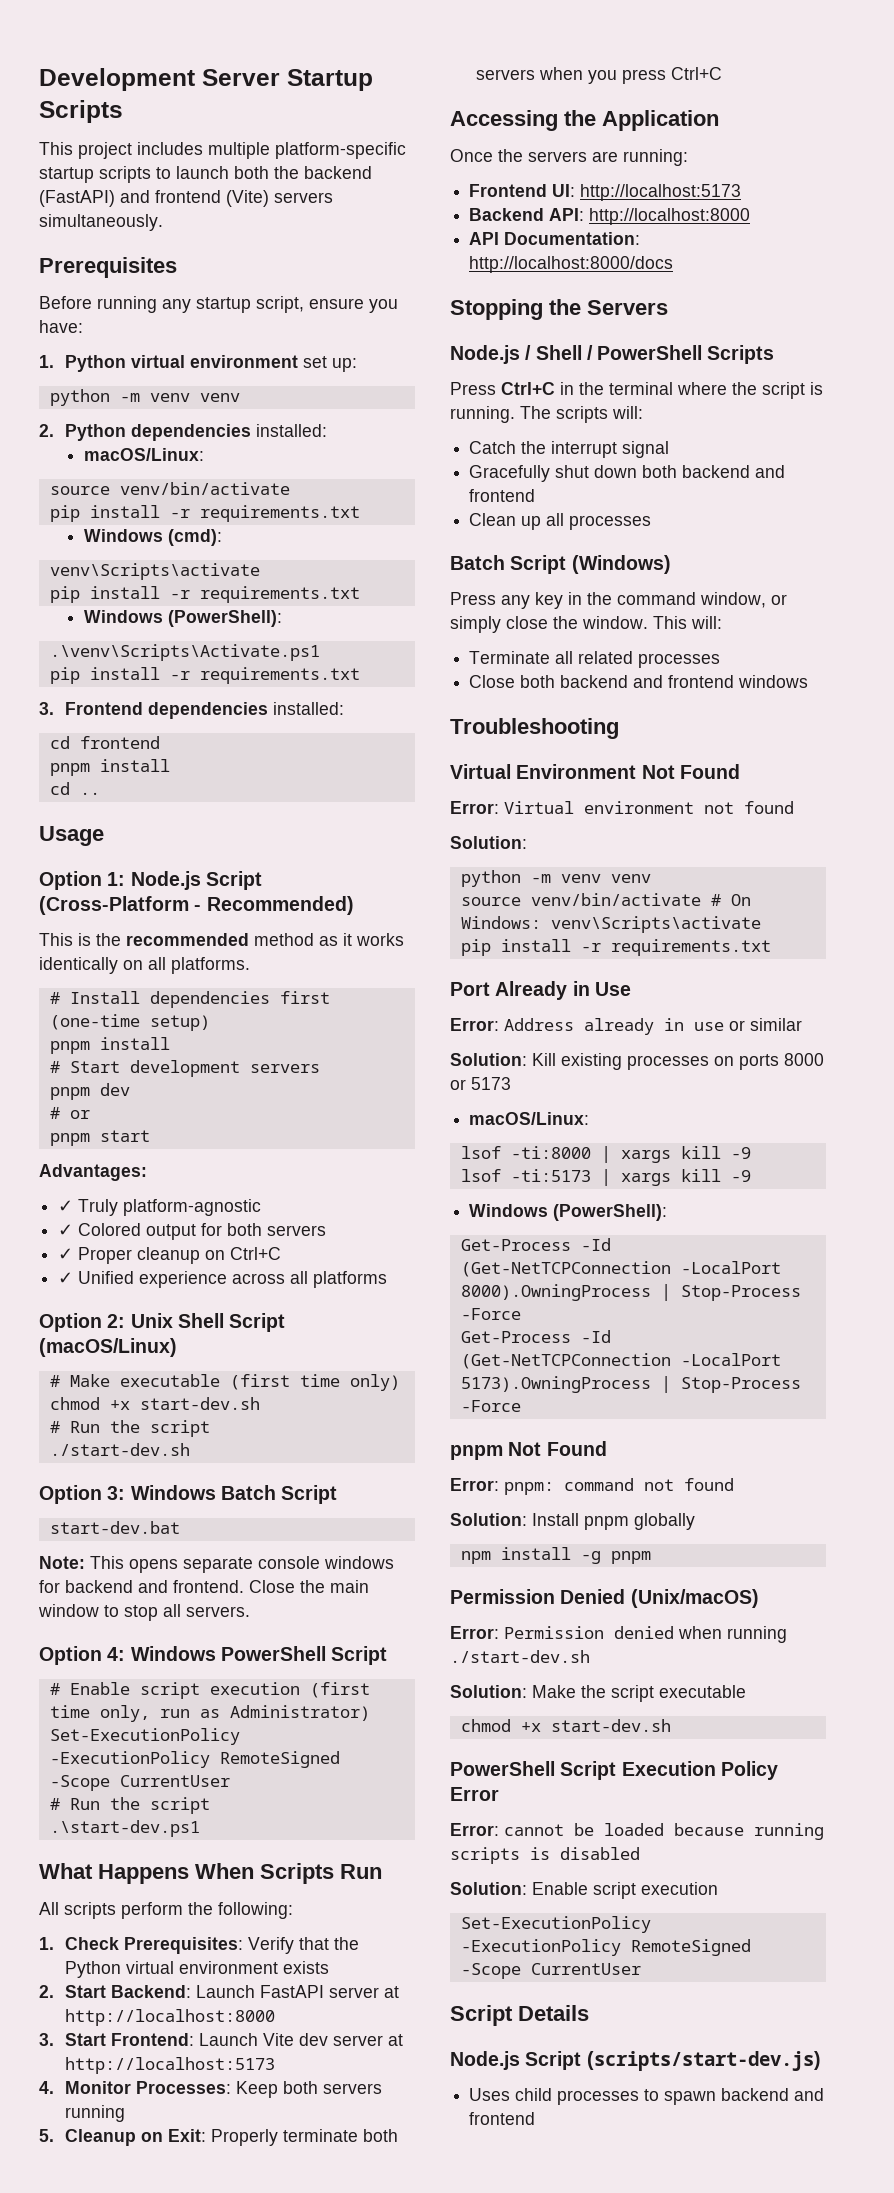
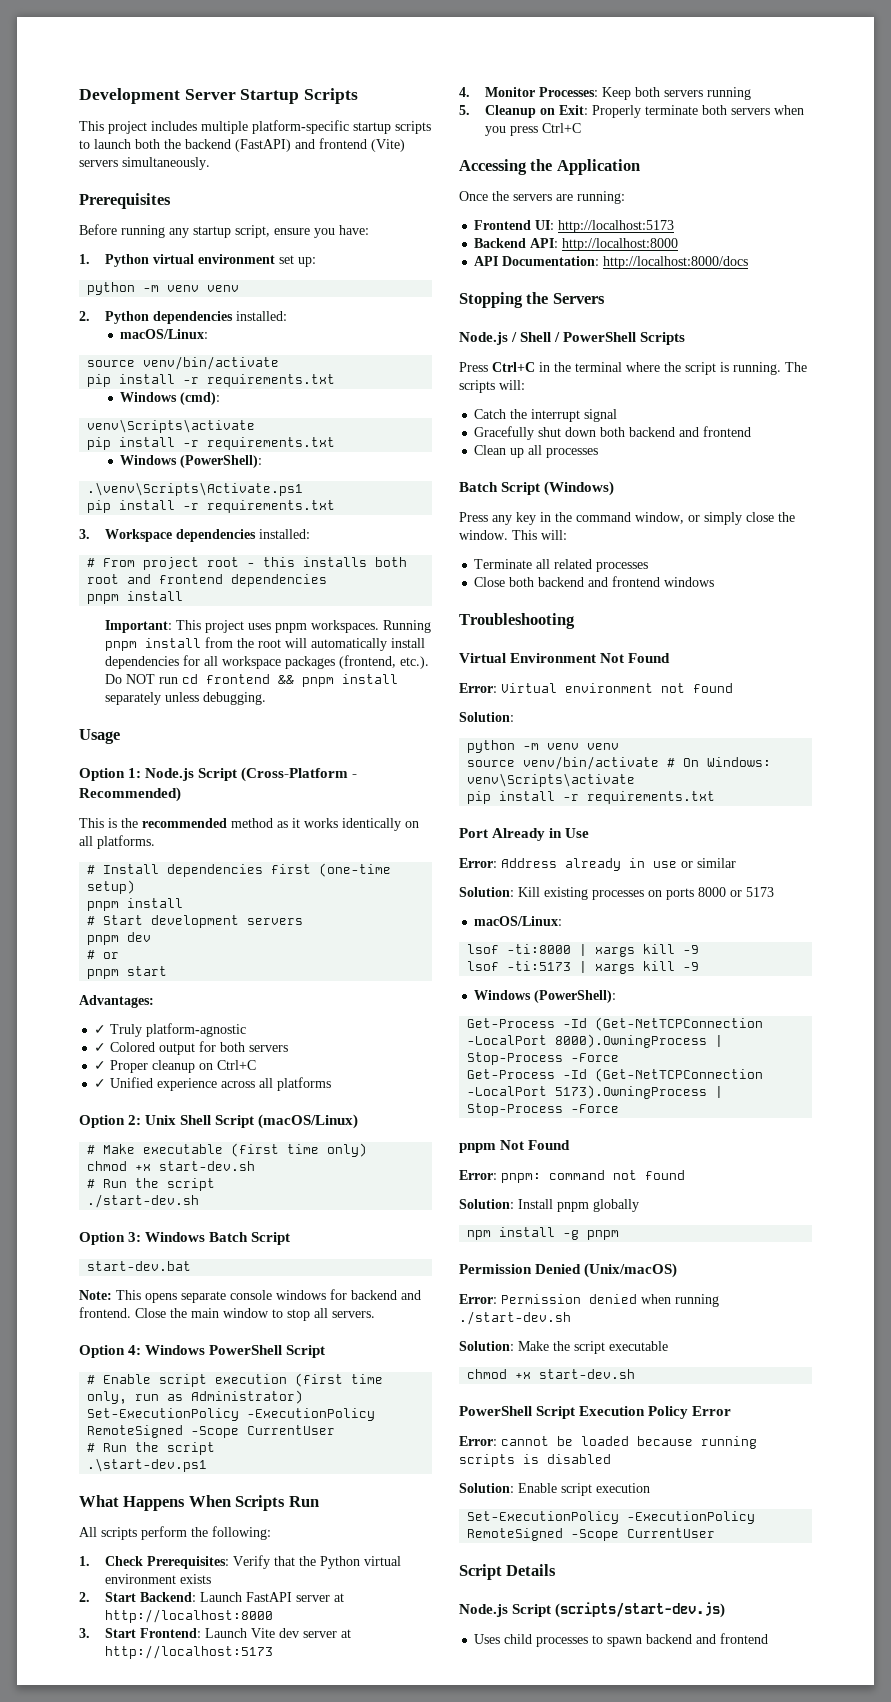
[64,702,344,719] [49,736,160,749] [49,759,170,776] [49,782,100,795] Frontend dependencies installed: // cd frontend // pnpm install // cd .. -> [105,529,311,542] [87,557,408,570] [87,574,328,587] [87,591,184,604] [105,620,432,633] [105,637,426,651] [105,655,430,669] [105,674,399,687] [105,692,267,705] Workspace dependencies installed: // # From project root - this installs both root and frontend dependencies // pnpm install // Important: This project uses pnpm workspaces. Running pnpm install from the root will automatically install dependencies for all workspace packages (frontend, etc.). Do NOT run cd frontend && pnpm install separately unless debugging.

